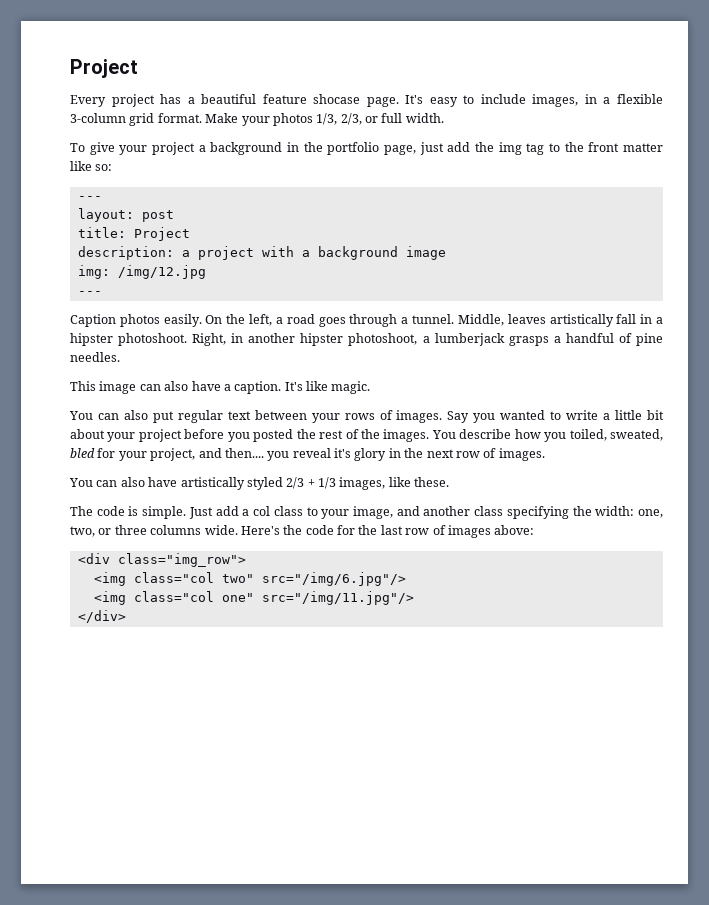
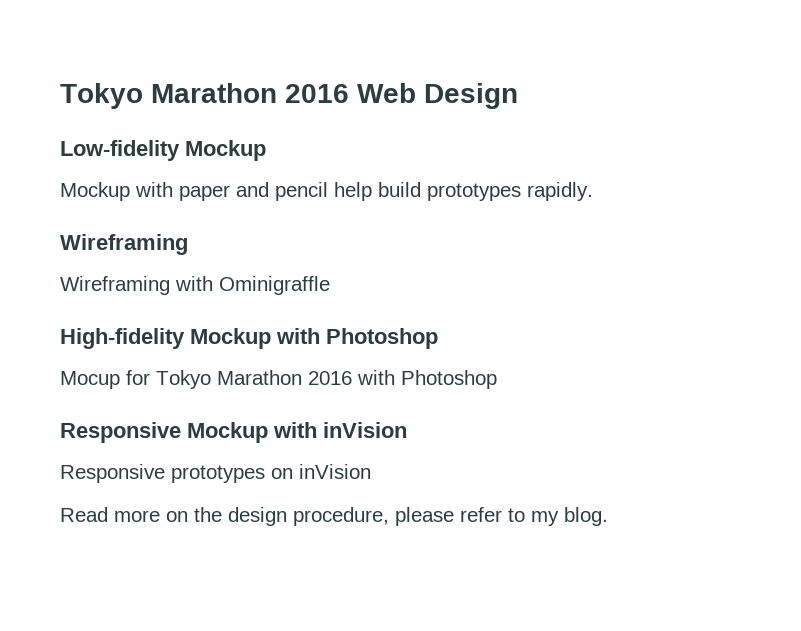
[70,59,138,78] [70,94,664,107] [70,113,444,126] [70,142,663,155] [70,161,113,171] [77,196,102,200] [77,208,174,222] [77,227,190,241] [77,246,446,260] [77,265,206,279] [77,291,102,295] [70,314,663,327] [70,333,664,346] [70,352,120,362] [70,381,371,394] [69,410,665,423] [70,429,663,442] [70,448,545,461] [69,477,450,490] [70,506,663,519] [70,525,535,538] [77,553,246,567] [93,572,406,586] [93,591,414,605] [77,610,126,623] Project // Every project has a beautiful feature shocase page. It's easy to include images, in a flexible 3-column grid format. Make your photos 1/3, 2/3, or full width. // To give your project a background in the portfolio page, just add the img tag to the front matter like so: // --- // layout: post // title: Project // description: a project with a background image // img: /img/12.jpg // --- // Caption photos easily. On the left, a road goes through a tunnel. Middle, leaves artistically fall in a hipster photoshoot. Right, in another hipster photoshoot, a lumberjack grasps a handful of pine needles. // This image can also have a caption. It's like magic. // You can also put regular text between your rows of images. Say you wanted to write a little bit about your project before you posted the rest of the images. You describe how you toiled, sweated, bled for your project, and then.... you reveal it's glory in the next row of images. // You can also have artistically styled 2/3 + 1/3 images, like these. // The code is simple. Just add a col class to your image, and another class specifying the width: one, two, or three columns wide. Here's the code for the last row of images above: // <div class="img_row"> // <img class="col two" src="/img/6.jpg"/> // <img class="col one" src="/img/11.jpg"/> // </div> -> [60,83,518,109] [60,140,266,161] [60,182,593,201] [60,234,188,255] [60,276,330,295] [60,328,438,349] [60,370,497,389] [60,422,407,443] [60,464,371,483] [60,507,608,526] Tokyo Marathon 2016 Web Design // Low-fidelity Mockup // Mockup with paper and pencil help build prototypes rapidly. // Wireframing // Wireframing with Ominigraffle // High-fidelity Mockup with Photoshop // Mocup for Tokyo Marathon 2016 with Photoshop // Responsive Mockup with inVision // Responsive prototypes on inVision // Read more on the design procedure, please refer to my blog.

